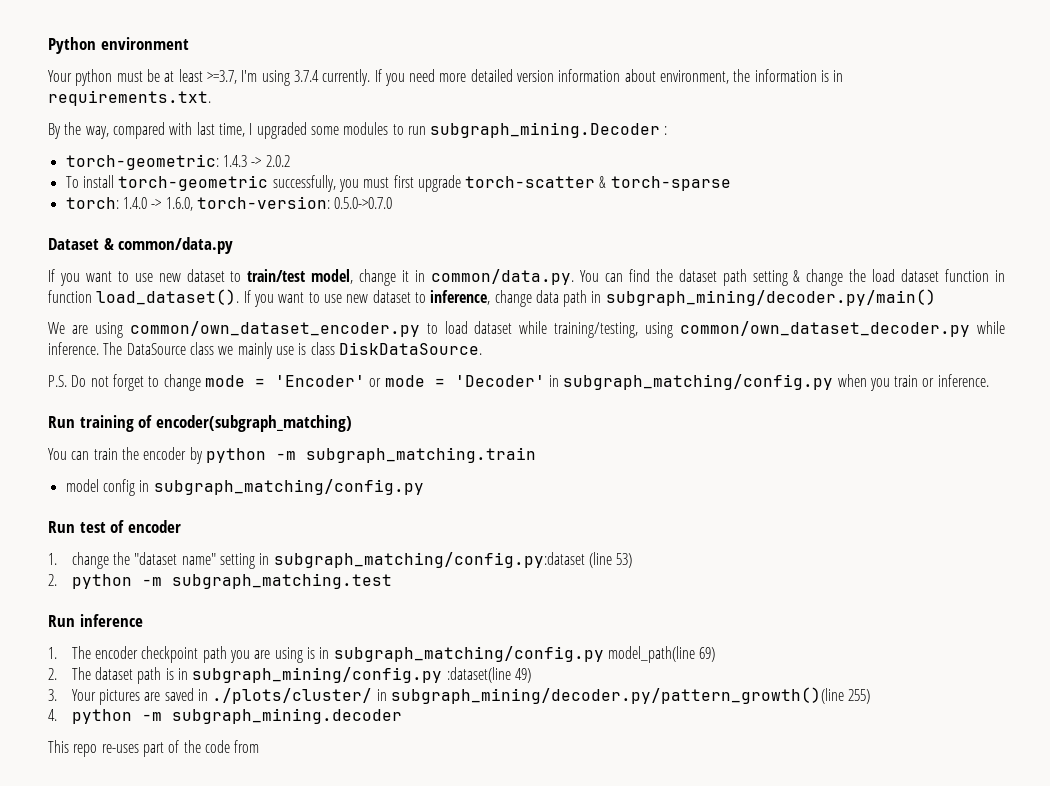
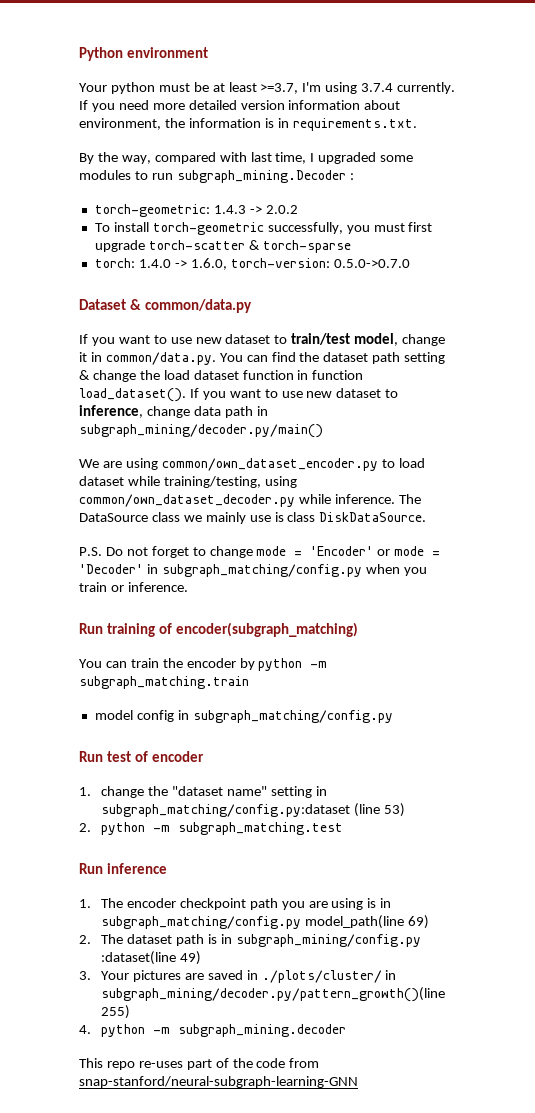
(260, 746) none -> [79,1076,358,1088] snap-stanford/neural-subgraph-learning-GNN

